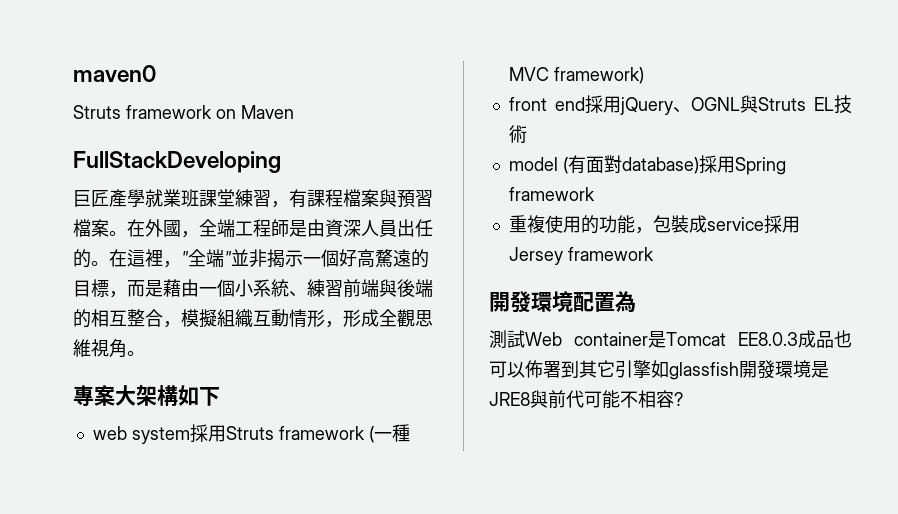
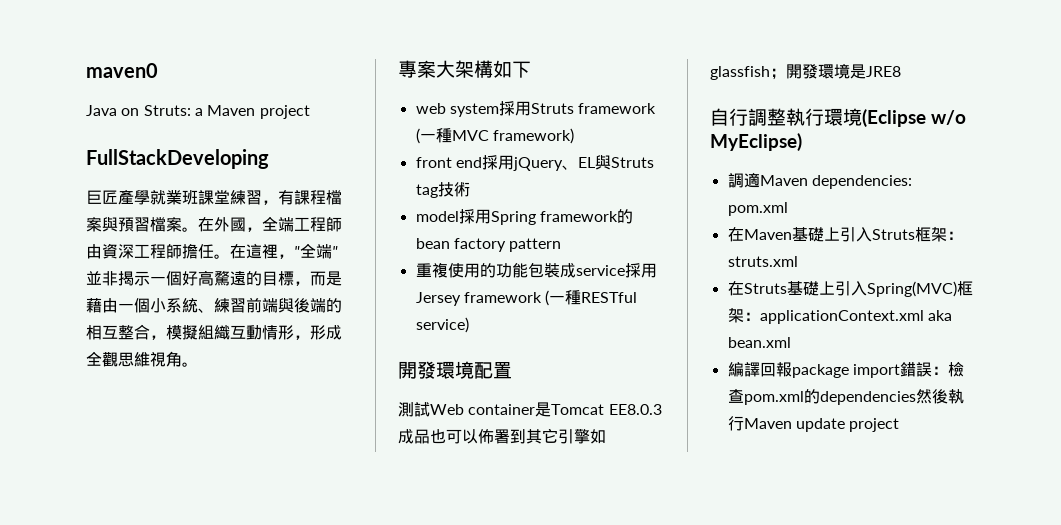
[73,105,294,119] Struts framework on Maven -> [86,105,310,119] Java on Struts: a Maven project
[289,219,433,237] [73,249,91,268] 是由資深人員出任的 -> [86,243,214,259] 由資深工程師擔任
[690,95,834,113] OGNL與Struts EL -> [577,155,654,170] [415,184,438,198] EL與Struts tag
[562,155,699,174] (有面對database) -> (459, 216) none
(595, 194) none -> [616,209,633,224] [415,238,562,252] 的bean factory pattern
[634,227,653,234] ， -> (528, 270) none
(654, 254) none -> [545,290,638,306] [415,317,469,333] (一種RESTful service)
[615,291,636,313] 為 -> (512, 370) none
(739, 371) none -> [770,68,786,80] ；
[530,390,683,409] 與前代可能不相容? -> [710,108,966,127] [710,133,802,151] [727,172,912,189] [727,202,788,216] [727,227,963,242] [727,256,798,267] [727,281,973,297] [727,308,952,324] [727,337,791,348] [727,361,964,378] [727,389,964,405] [727,416,900,432] // 自行調整執行環境(Eclipse w/o MyEclipse) // 調適Maven dependencies: pom.xml // 在Maven基礎上引入Struts框架：struts.xml // 在Struts基礎上引入Spring(MVC)框架：applicationContext.xml aka bean.xml // 編譯回報package import錯誤：檢查pom.xml的dependencies然後執行Maven update project

